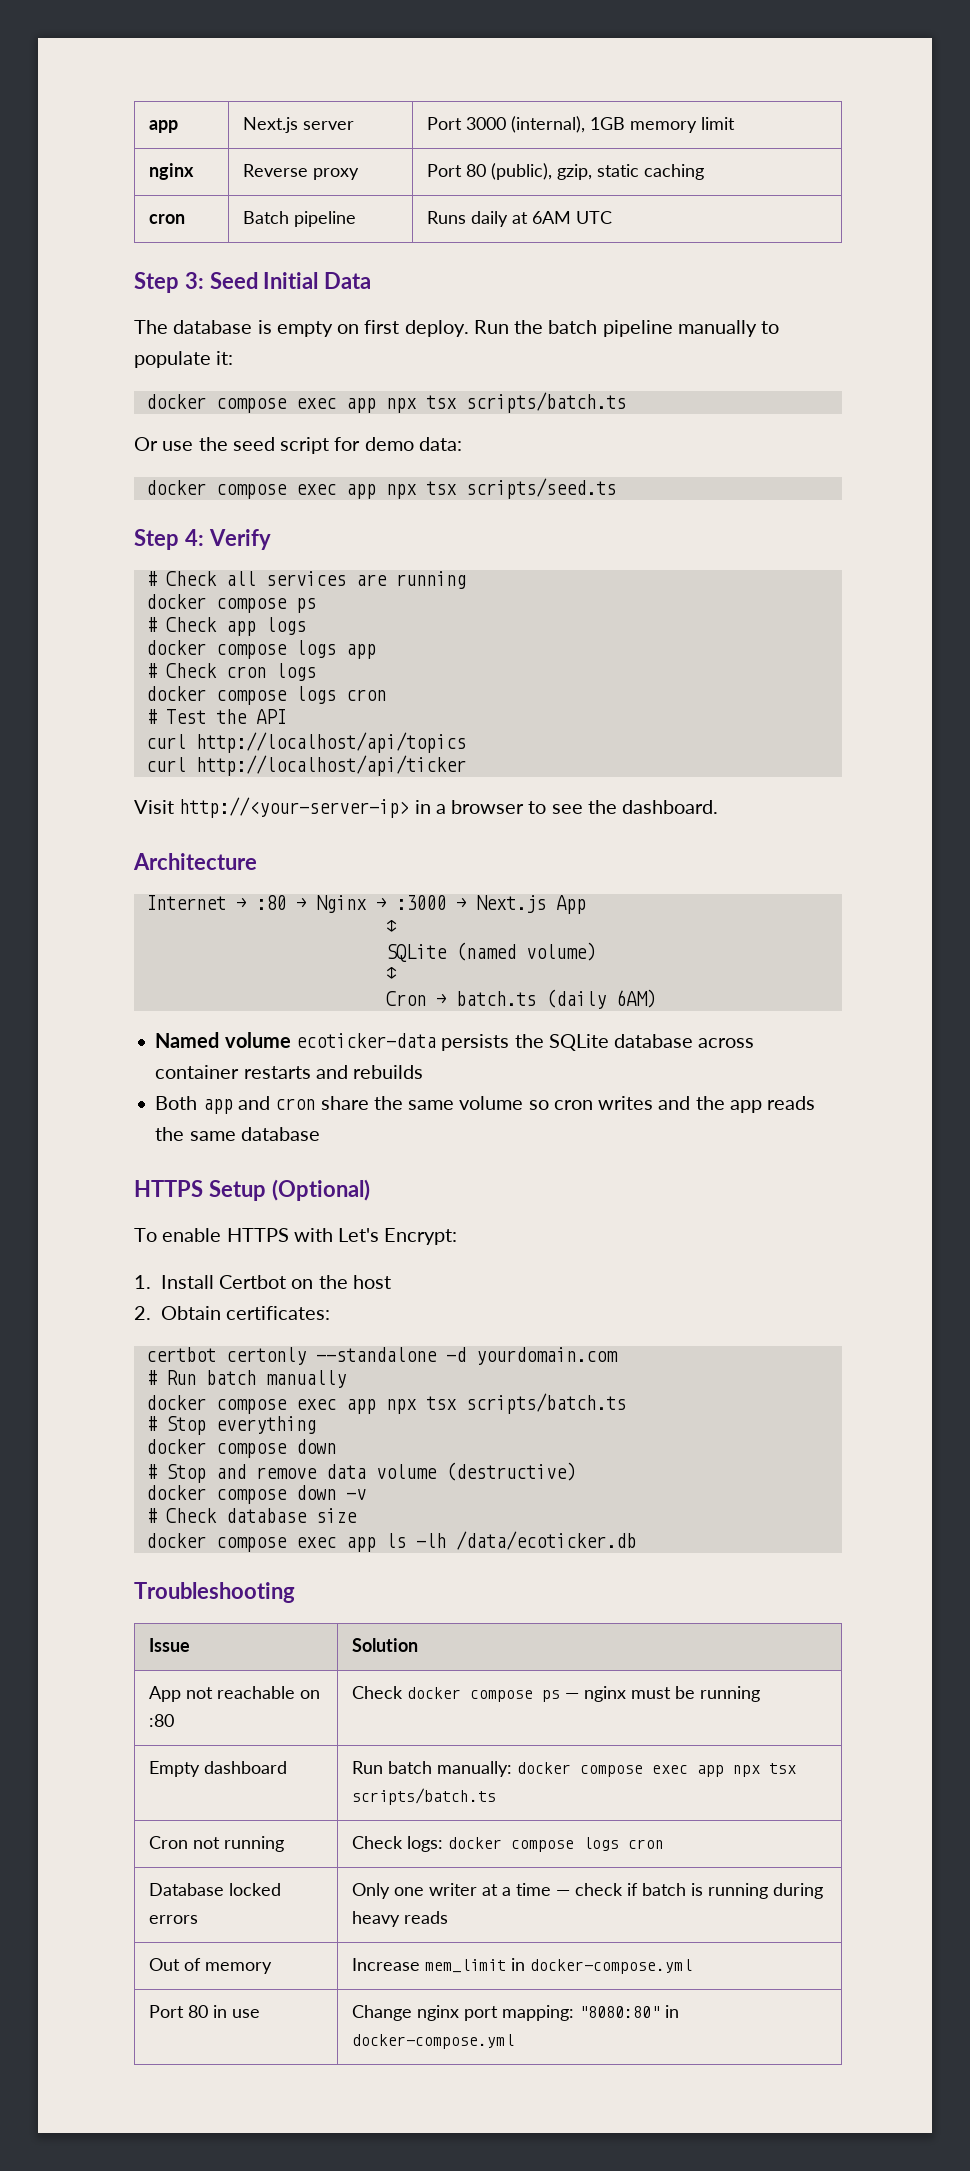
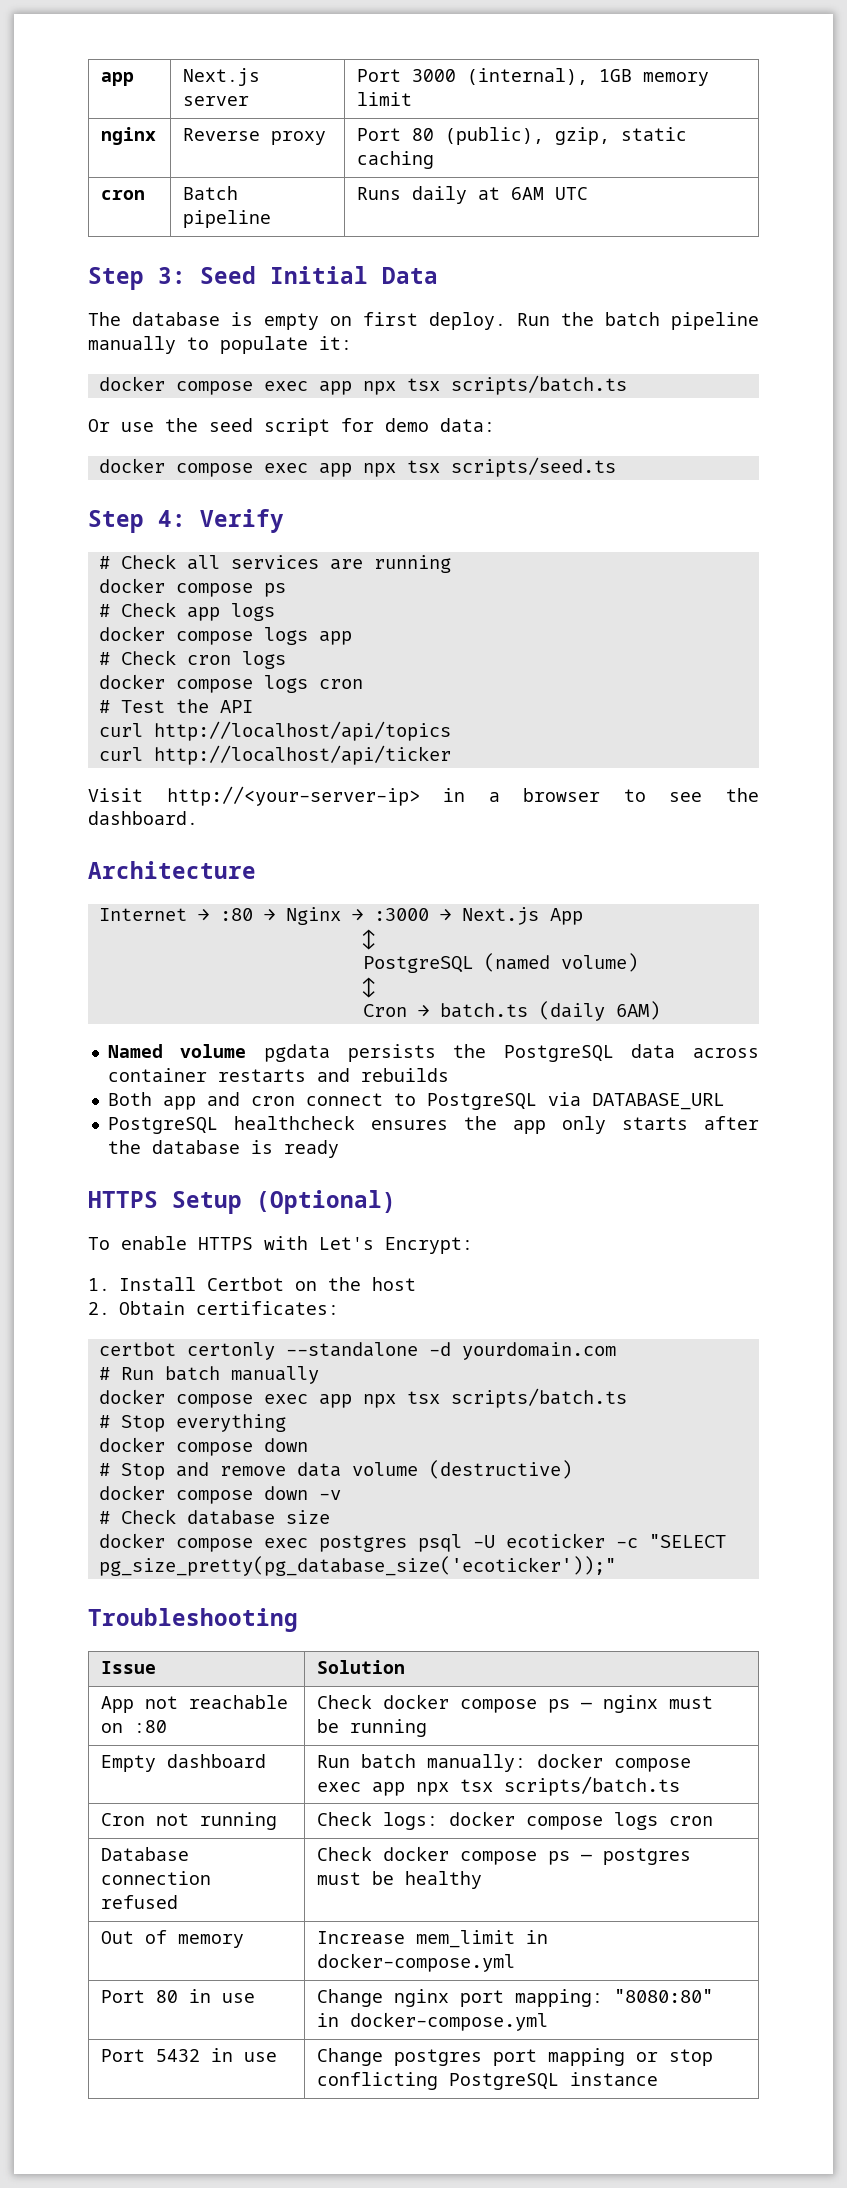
[385,944,447,962] SQLite -> [362,956,473,973] PostgreSQL
[295,1033,436,1048] ecoticker-data -> [264,1044,330,1062] pgdata
[548,1034,694,1051] SQLite database -> [503,1044,676,1062] PostgreSQL data
[320,1096,816,1113] [155,1127,320,1141] share the same volume so cron writes and the app reads the same database -> [305,1092,724,1110] [107,1116,759,1134] [107,1140,339,1158] connect to PostgreSQL via DATABASE_URL // PostgreSQL healthcheck ensures the app only starts after the database is ready
[345,1531,636,1552] app ls -lh /data/ecoticker.db -> [318,1533,726,1552] [98,1556,616,1576] postgres psql -U ecoticker -c "SELECT pg_size_pretty(pg_database_size('ecoticker'));"
[229,1883,282,1896] [149,1915,199,1924] [352,1883,824,1899] [352,1911,449,1927] locked errors | Only one writer at a time — check if batch is running during heavy reads -> [101,1871,212,1885] [101,1895,179,1909] [317,1846,692,1865] [317,1871,483,1889] connection refused | Check docker compose ps — postgres must be healthy
(515, 2041) none -> [101,2048,278,2062] [317,2048,714,2066] [317,2072,659,2090] // Port 5432 in use | Change postgres port mapping or stop conflicting PostgreSQL instance

